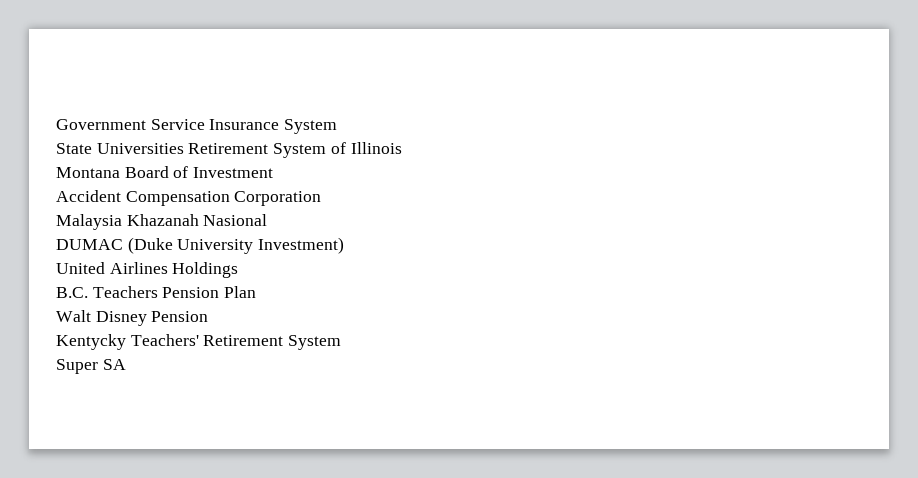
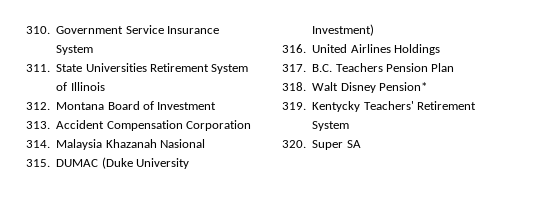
(56, 124) none -> [26,26,50,34] 310.
(338, 126) none -> [26,64,50,72] 311.
(402, 148) none -> [26,102,50,110] 312.
(274, 172) none -> [26,121,50,129] 313.
(322, 198) none -> [26,140,50,148] 314.
(268, 220) none -> [26,159,50,167] 315.
(345, 245) none -> [282,44,306,53] 316.
(239, 270) none -> [282,64,306,72] 317.
(257, 292) none -> [282,82,306,91] 318.
[151,311,209,322] Pension // -> [379,82,427,91] [282,102,306,110] Pension* // 319.
(342, 342) none -> [282,140,306,148] 320.

